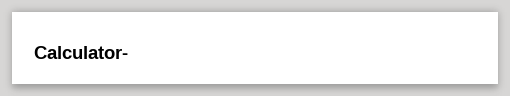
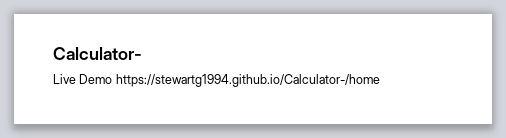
(128, 52) none -> [53,74,380,87] // Live Demo https://stewartg1994.github.io/Calculator-/home

